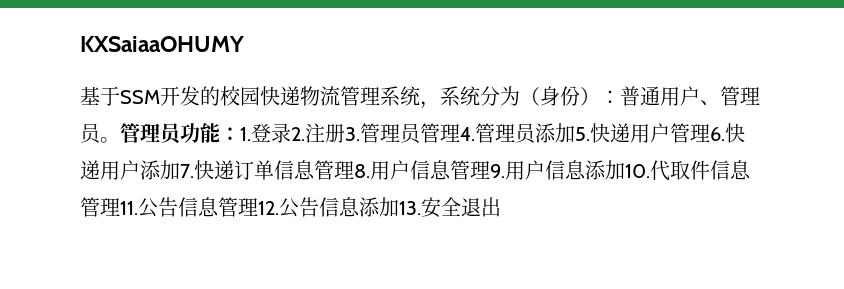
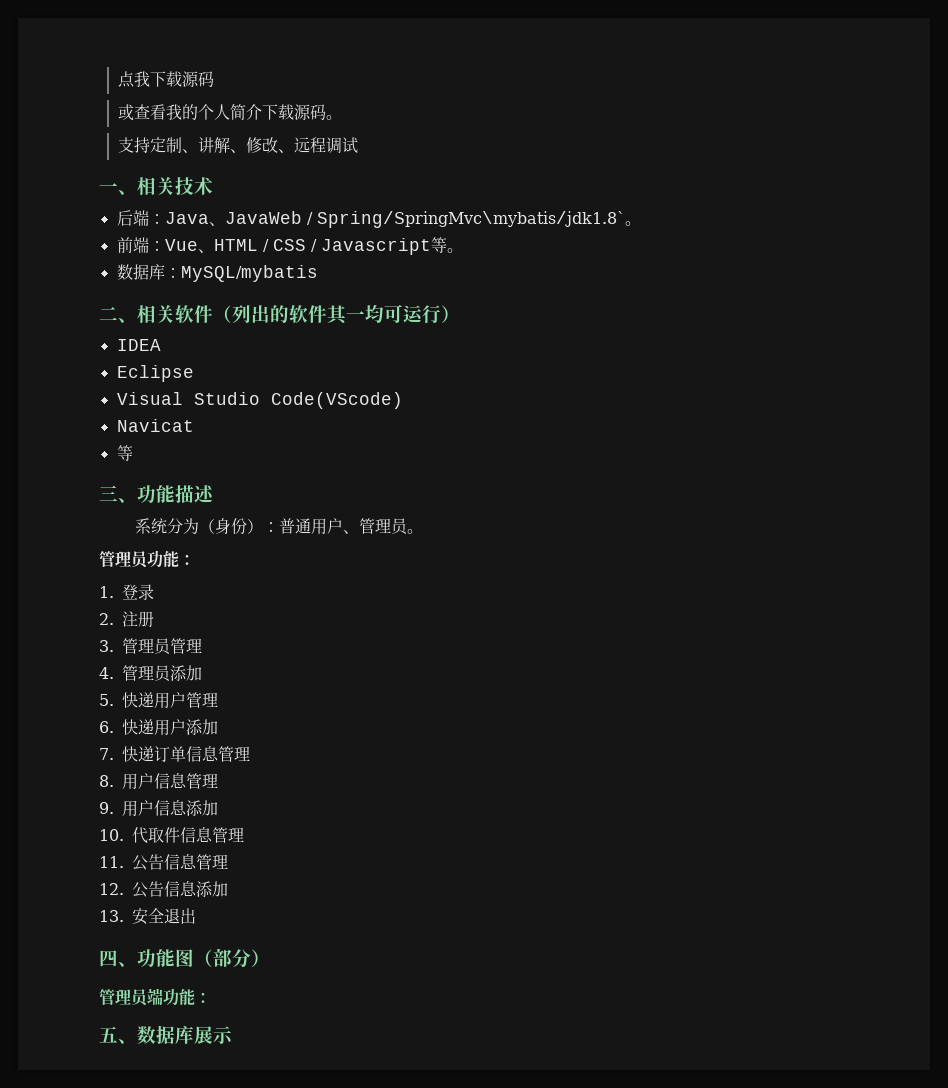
[80,36,244,52] [80,86,440,109] KXSaiaaOHUMY // 基于SSM开发的校园快递物流管理系统， -> [117,71,214,88] [117,104,342,121] [117,137,358,154] [99,177,213,196] [116,210,641,228] [116,237,463,255] [116,264,318,282] [99,304,460,325] [116,339,161,351] [116,365,194,382] [116,392,403,409] [116,419,194,432] [116,445,133,461] [99,485,214,503] 点我下载源码 // 或查看我的个人简介下载源码。 // 支持定制、讲解、修改、远程调试 // 一、相关技术 // 后端：Java、JavaWeb / Spring/SpringMvc\mybatis/jdk1.8`。 // 前端：Vue、HTML / CSS / Javascript等。 // 数据库：MySQL/mybatis // 二、相关软件（列出的软件其一均可运行） // IDEA // Eclipse // Visual Studio Code(VScode) // Navicat // 等 // 三、功能描述 //
(120, 140) none -> (423, 531) //
(240, 134) none -> (195, 559) //
(291, 133) none -> (154, 592) //
(345, 133) none -> (154, 619) //
(460, 133) none -> (202, 645) //
(575, 133) none -> (202, 673) //
(710, 133) none -> (218, 699) //
(180, 170) none -> (218, 727) //
(354, 170) none -> (250, 753) //
(490, 170) none -> (218, 780) //
(625, 170) none -> (218, 808) //
(120, 207) none -> (244, 834) //
(258, 207) none -> (228, 861) //
(399, 207) none -> (228, 889) //
(501, 207) none -> [99,948,270,968] [99,988,211,1007] [99,1025,233,1044] // 四、功能图（部分） // 管理员端功能： // 五、数据库展示

